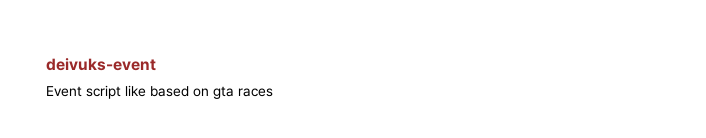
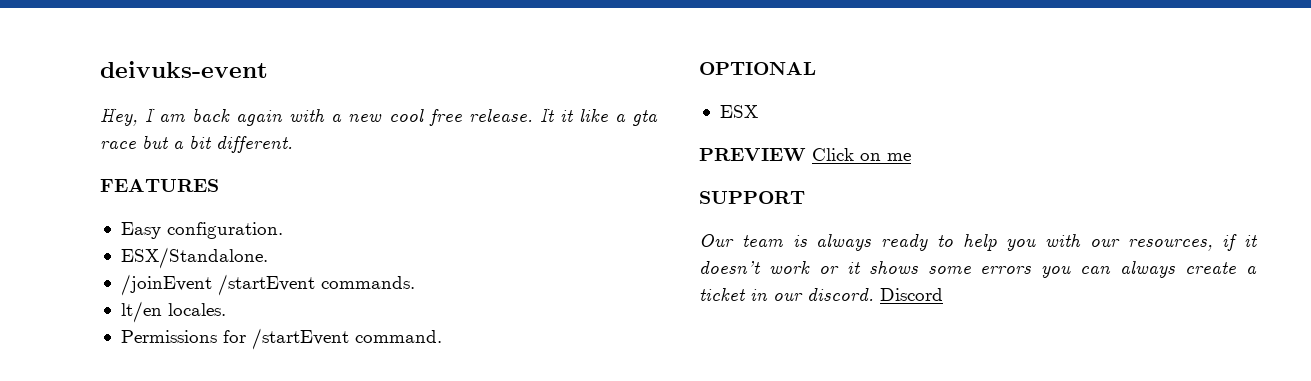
[46,85,273,99] Event script like based on gta races -> [100,108,658,126] [100,135,293,153] [100,179,219,192] [120,222,283,239] [120,247,268,269] [120,274,415,296] [120,301,226,323] [120,328,442,350] [699,62,816,75] [719,105,758,118] [699,148,911,161] [699,191,805,204] [699,234,1258,251] [699,261,1257,278] [699,288,943,301] Hey, I am back again with a new cool free release. It it like a gta race but a bit different. // FEATURES // Easy configuration. // ESX/Standalone. // /joinEvent /startEvent commands. // lt/en locales. // Permissions for /startEvent command. // OPTIONAL // ESX // PREVIEW Click on me // SUPPORT // Our team is always ready to help you with our resources, if it doesn’t work or it shows some errors you can always create a ticket in our discord. Discord

